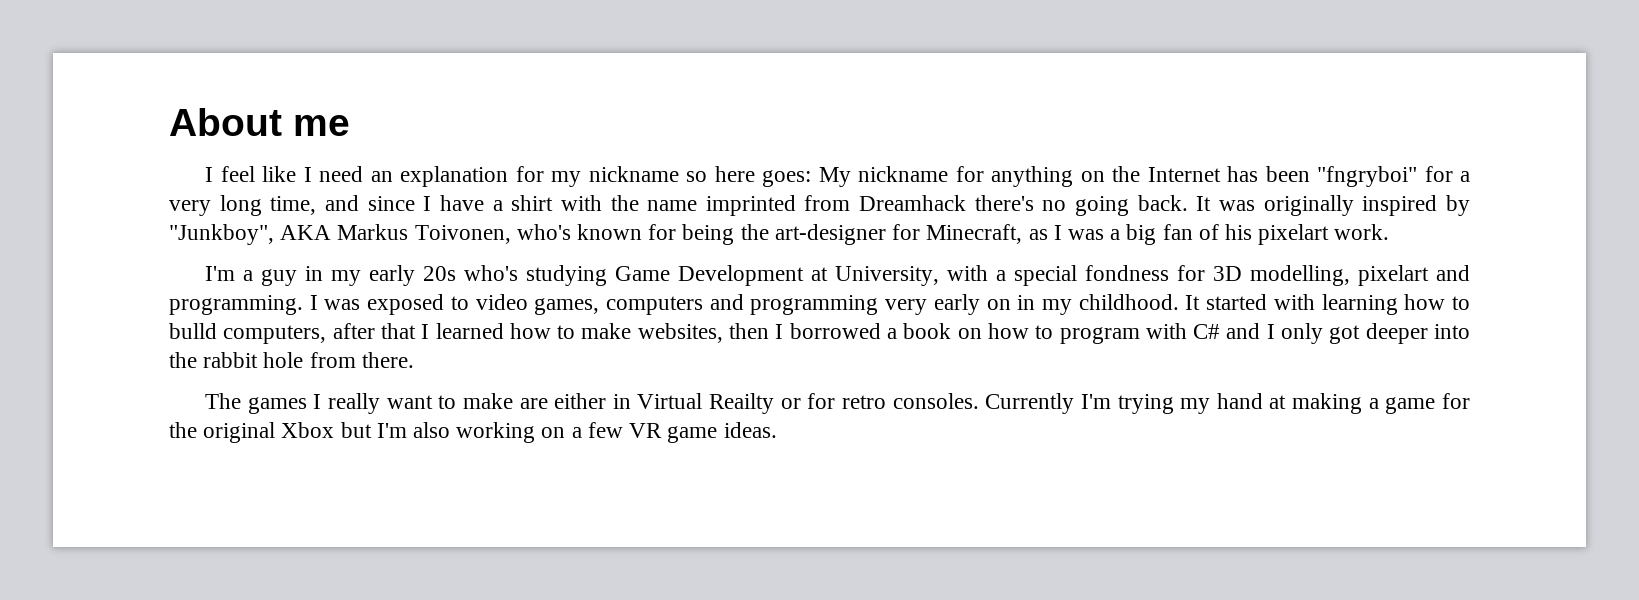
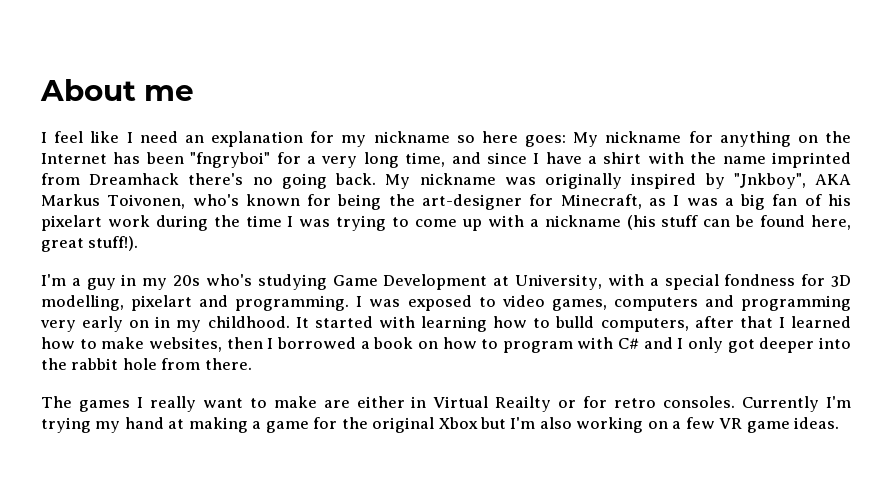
[1196,196,1212,211] It -> [385,173,496,189] My nickname
[169,224,274,245] "Junkboy", -> [733,173,806,189] "Jnkboy",
[1334,224,1390,240] work. -> [107,215,852,231] [41,236,139,252] work during the time I was trying to come up with a nickname (his stuff can be found here, great stuff!).
[369,265,416,286] early -> (168, 284) none

